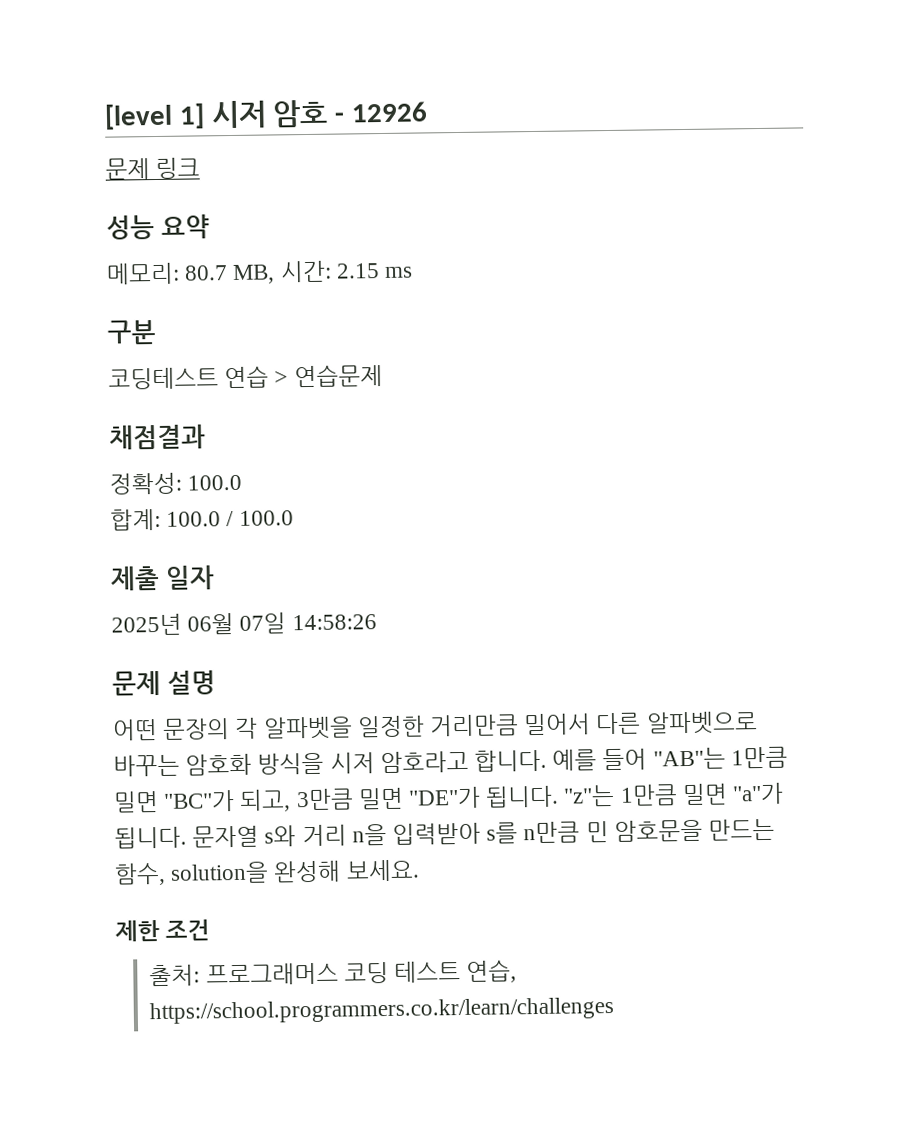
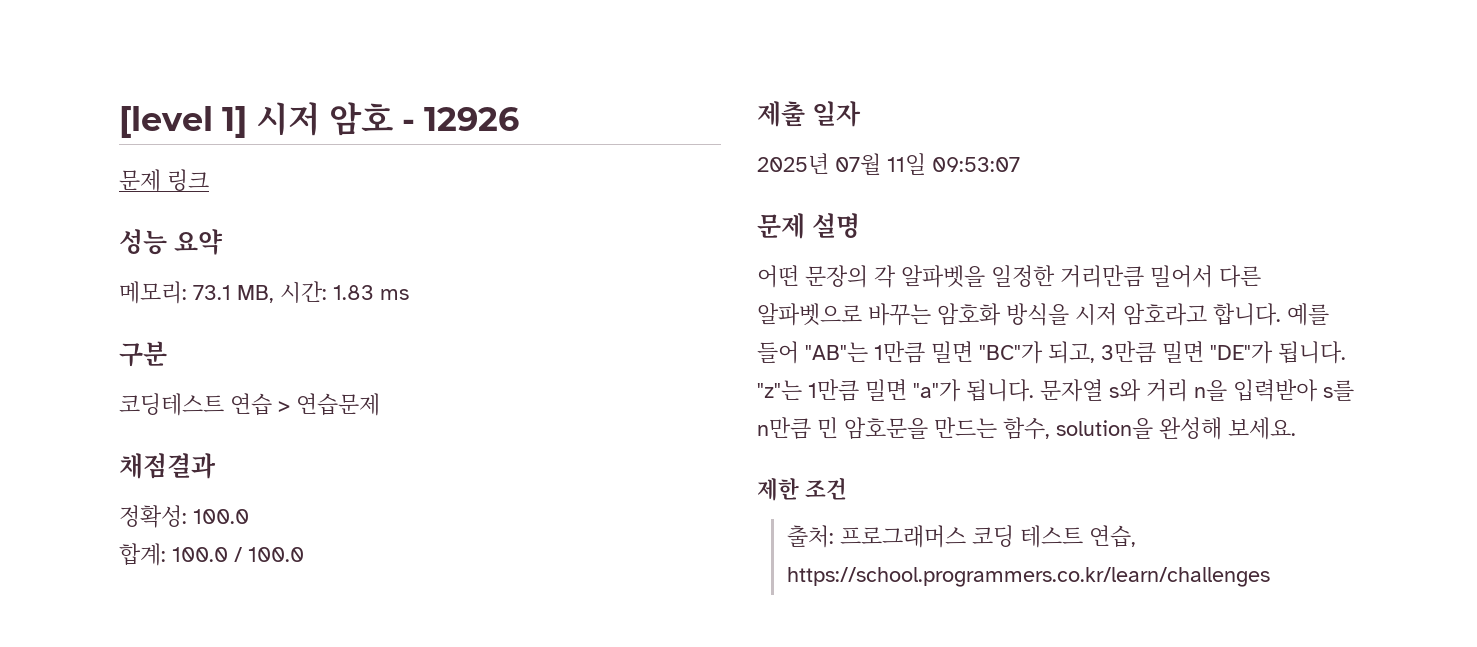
[184,265,229,281] 80.7 -> [193,285,231,300] 73.1
[335,263,380,279] 2.15 -> [333,285,374,300] 1.83
[187,612,377,635] 06월 07일 14:58:26 -> [835,153,1020,175] 07월 11일 09:53:07

